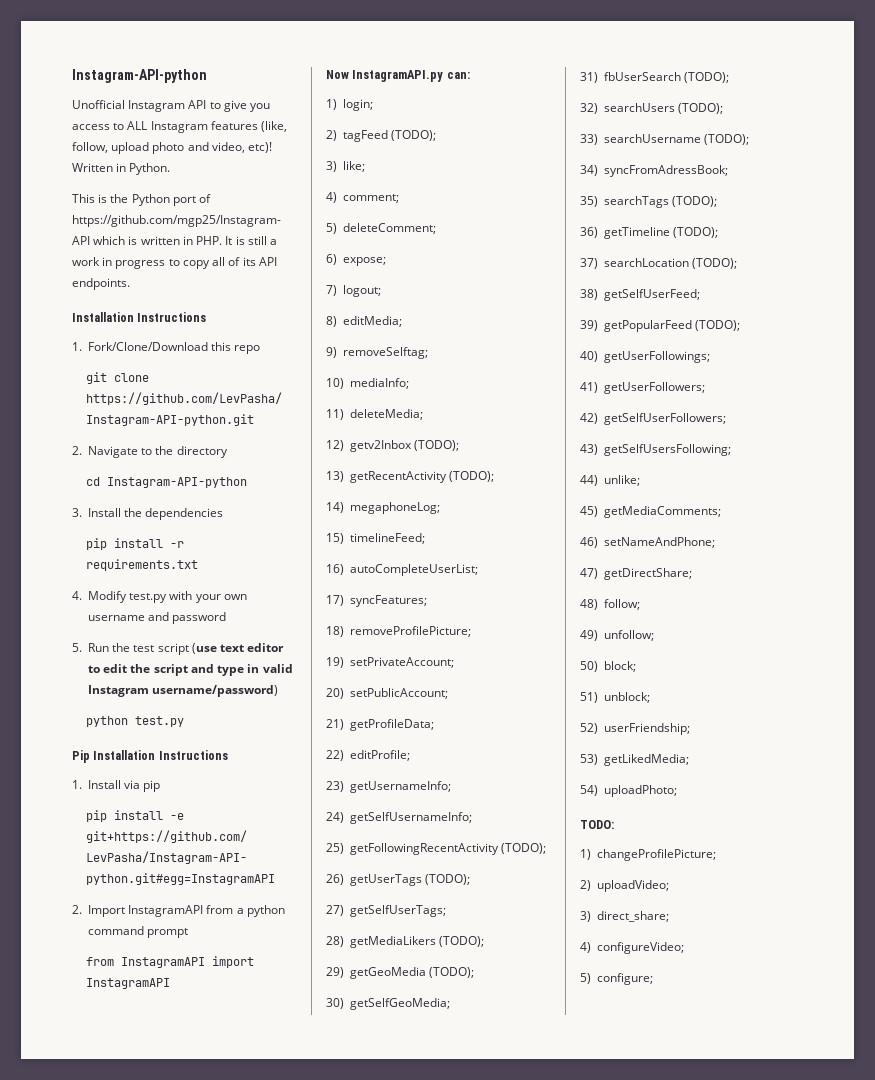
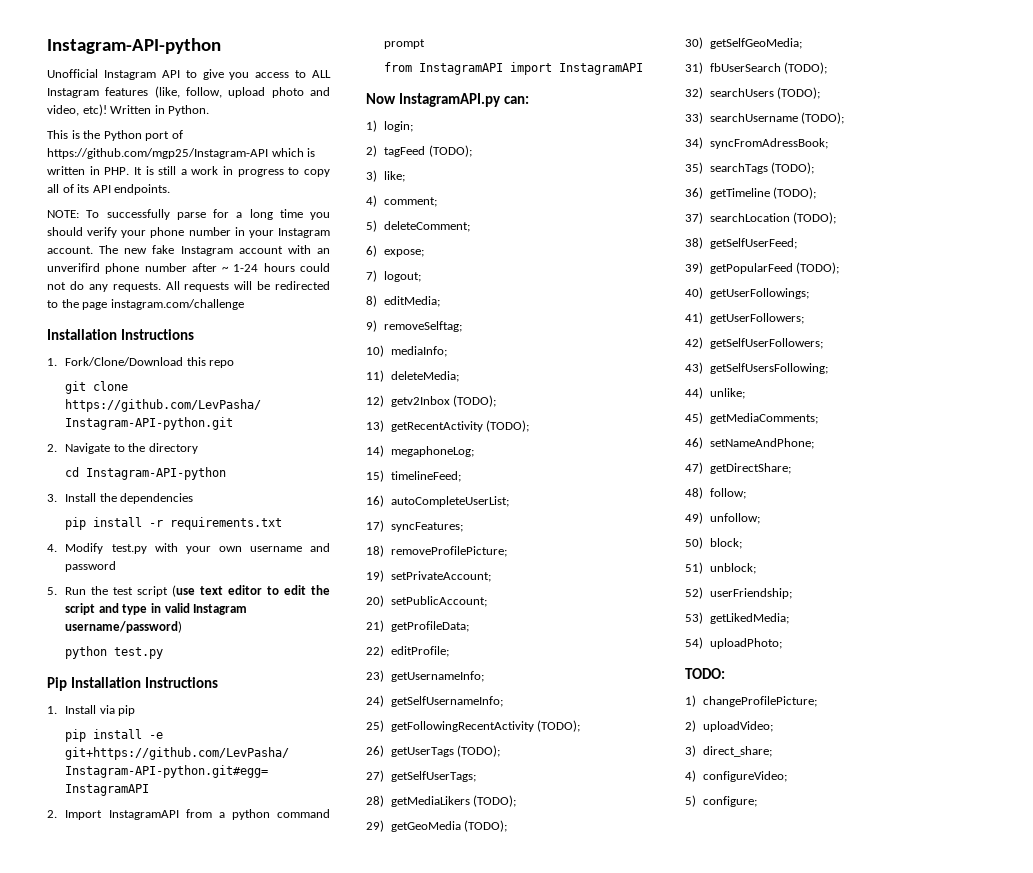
(130, 284) none -> [47,209,330,220] [47,227,330,238] [47,245,330,256] [47,263,330,274] [47,281,330,292] [47,299,244,310] // NOTE: To successfully parse for a long time you should verify your phone number in your Instagram account. The new fake Instagram account with an unverifird phone number after ~ 1-24 hours could not do any requests. All requests will be redirected to the page instagram.com/challenge

